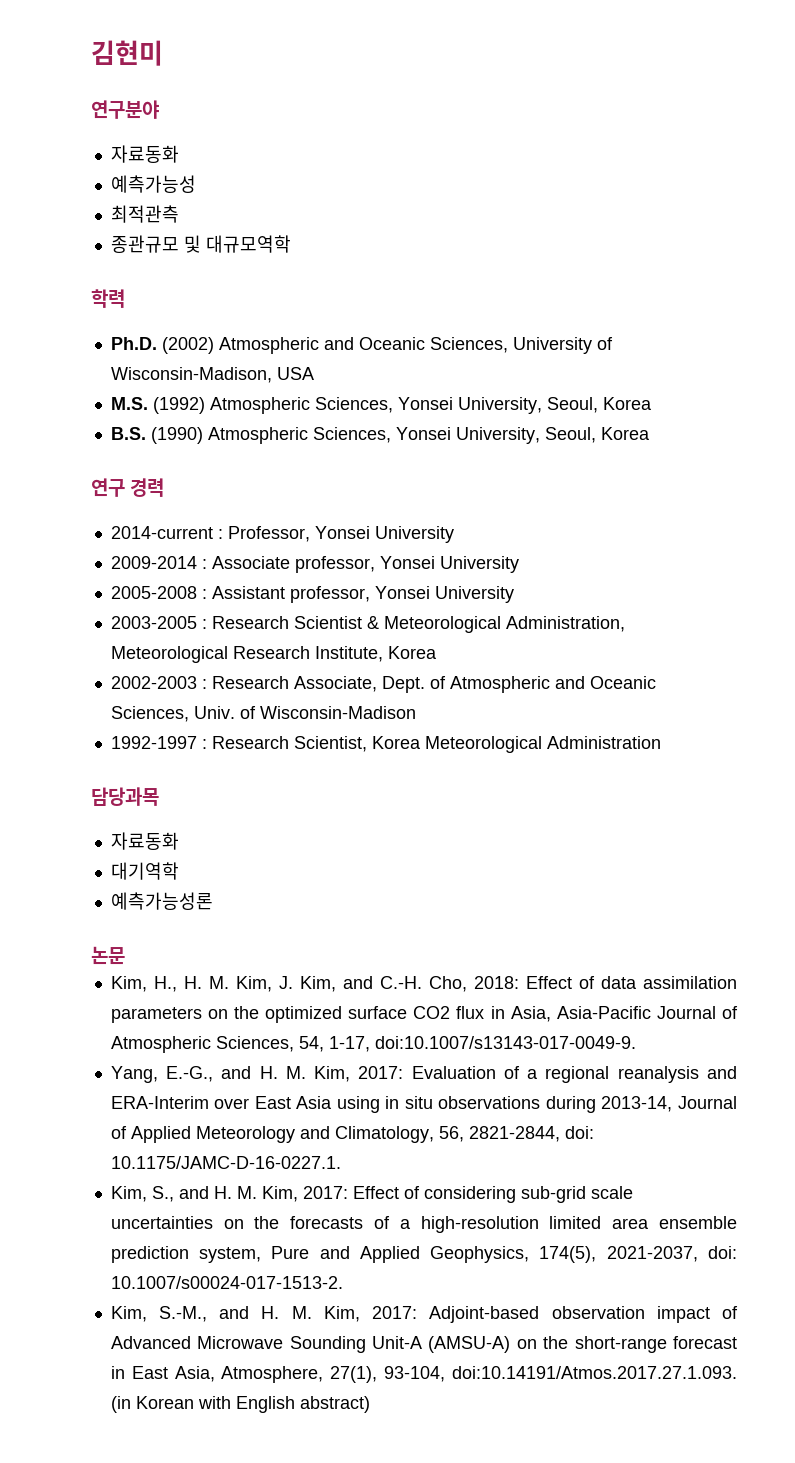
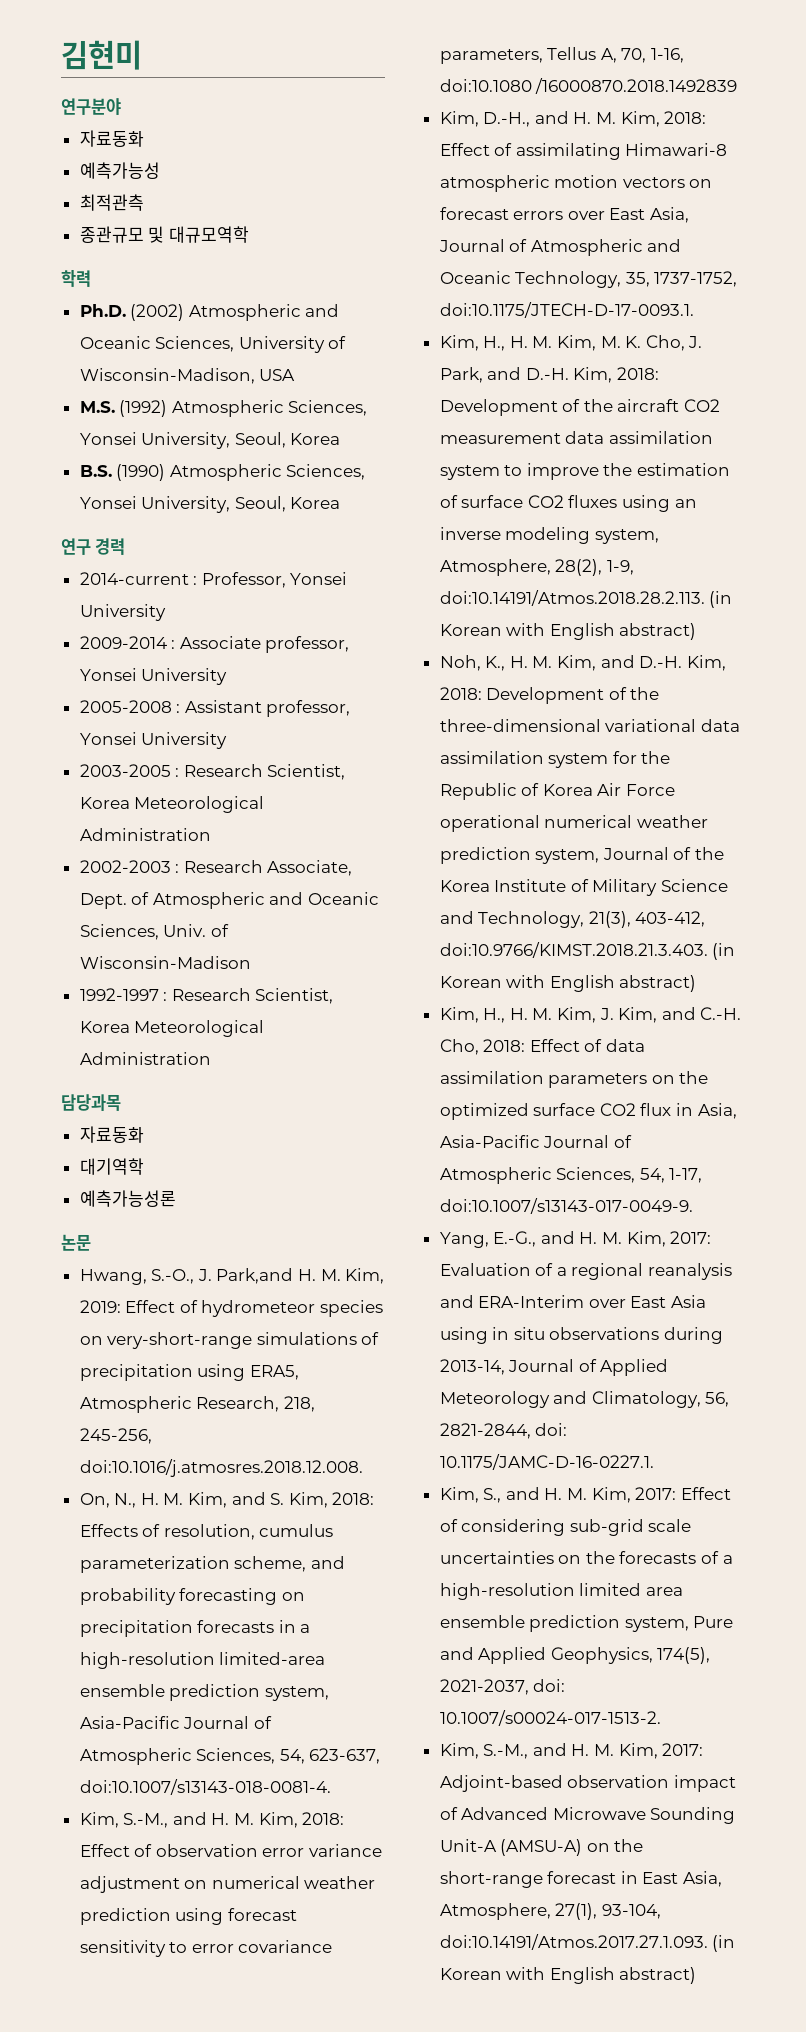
[293,616,625,633] [110,646,437,663] Scientist & Meteorological Administration, Meteorological Research Institute, Korea -> [267,764,346,780] [79,796,265,813] [79,828,211,841] Scientist, Korea Meteorological Administration
(125, 955) none -> [79,1268,385,1285] [79,1300,384,1317] [79,1332,380,1349] [79,1364,299,1381] [79,1396,315,1413] [79,1428,152,1444] [79,1459,363,1477] [79,1492,375,1508] [79,1524,334,1540] [79,1556,345,1573] [79,1588,305,1605] [79,1620,311,1637] [79,1652,326,1669] [79,1684,329,1701] [79,1716,272,1729] [79,1748,381,1765] [79,1779,331,1795] [79,1812,345,1828] [79,1844,383,1857] [79,1876,376,1893] [79,1908,297,1925] [79,1940,333,1957] [439,47,685,64] [439,78,738,94] [439,111,707,127] [439,143,728,160] [439,175,713,192] [439,207,690,223] [438,239,682,256] [439,271,738,288] [439,302,694,318] [439,335,703,351] [439,367,660,383] [439,399,721,416] [439,431,713,444] [439,463,731,480] [439,495,697,512] [439,527,659,544] [439,559,634,576] [439,590,733,608] [439,623,697,640] [439,655,726,671] [439,687,660,704] [439,719,740,732] [439,751,671,768] [439,783,676,800] [439,815,708,832] [439,847,725,864] [439,879,729,896] [439,911,706,928] [439,942,736,960] [439,975,697,992] // Hwang, S.-O., J. Park,and H. M. Kim, 2019: Effect of hydrometeor species on very-short-range simulations of precipitation using ERA5, Atmospheric Research, 218, 245-256, doi:10.1016/j.atmosres.2018.12.008. // On, N., H. M. Kim, and S. Kim, 2018: Effects of resolution, cumulus parameterization scheme, and probability forecasting on precipitation forecasts in a high-resolution limited-area ensemble prediction system, Asia-Pacific Journal of Atmospheric Sciences, 54, 623-637, doi:10.1007/s13143-018-0081-4. // Kim, S.-M., and H. M. Kim, 2018: Effect of observation error variance adjustment on numerical weather prediction using forecast sensitivity to error covariance parameters, Tellus A, 70, 1-16, doi:10.1080 /16000870.2018.1492839 // Kim, D.-H., and H. M. Kim, 2018: Effect of assimilating Himawari-8 atmospheric motion vectors on forecast errors over East Asia, Journal of Atmospheric and Oceanic Technology, 35, 1737-1752, doi:10.1175/JTECH-D-17-0093.1. // Kim, H., H. M. Kim, M. K. Cho, J. Park, and D.-H. Kim, 2018: Development of the aircraft CO2 measurement data assimilation system to improve the estimation of surface CO2 fluxes using an inverse modeling system, Atmosphere, 28(2), 1-9, doi:10.14191/Atmos.2018.28.2.113. (in Korean with English abstract) // Noh, K., H. M. Kim, and D.-H. Kim, 2018: Development of the three-dimensional variational data assimilation system for the Republic of Korea Air Force operational numerical weather prediction system, Journal of the Korea Institute of Military Science and Technology, 21(3), 403-412, doi:10.9766/KIMST.2018.21.3.403. (in Korean with English abstract)

